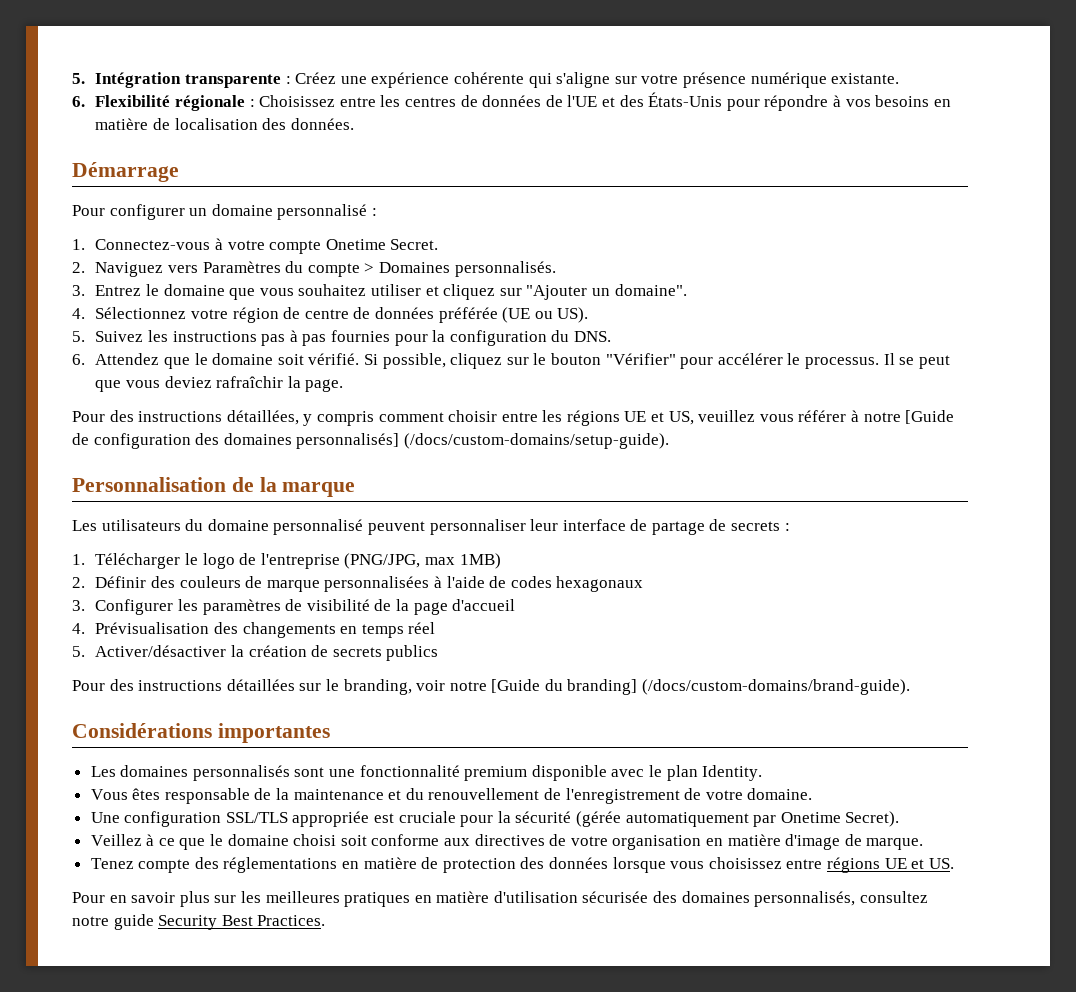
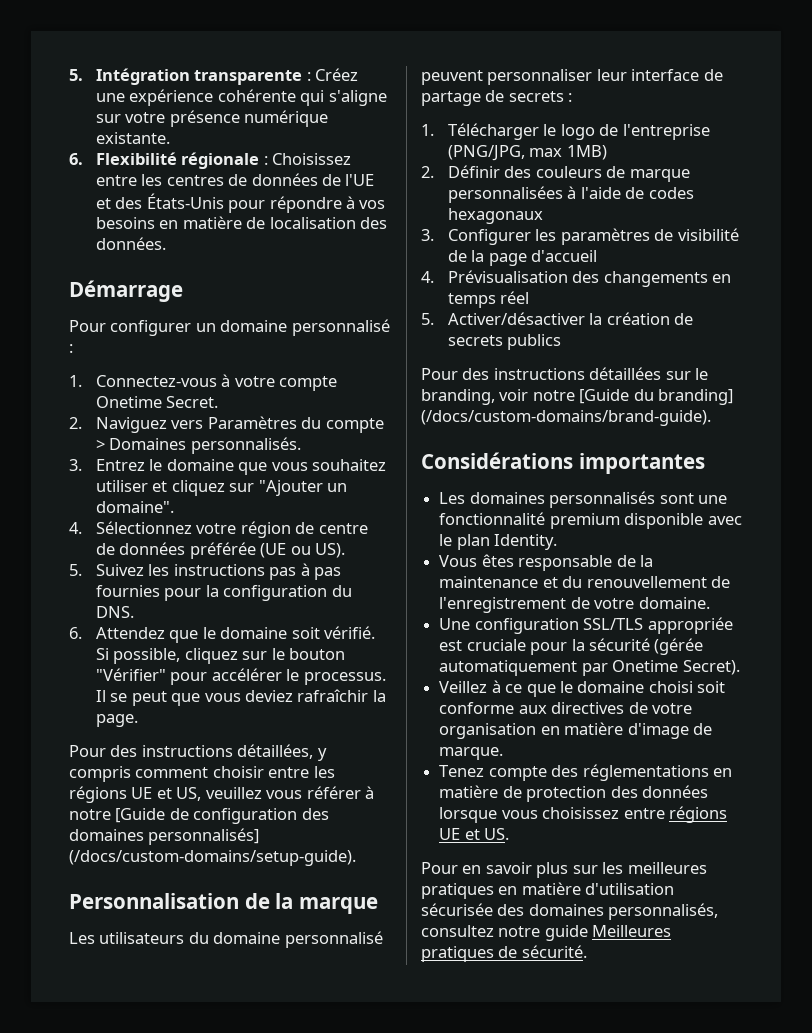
[158,915,326,930] Security Best Practices. -> [592,925,672,937] [421,945,587,962] Meilleures pratiques de sécurité.

